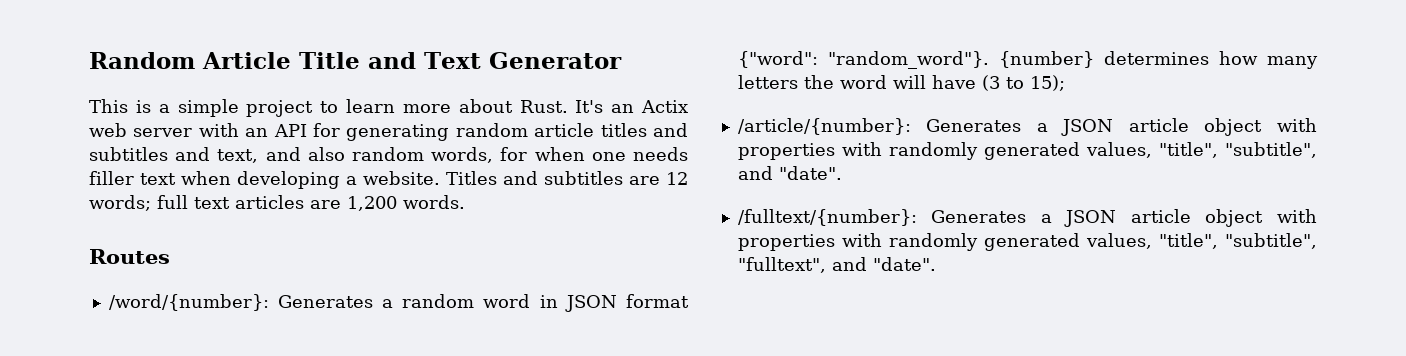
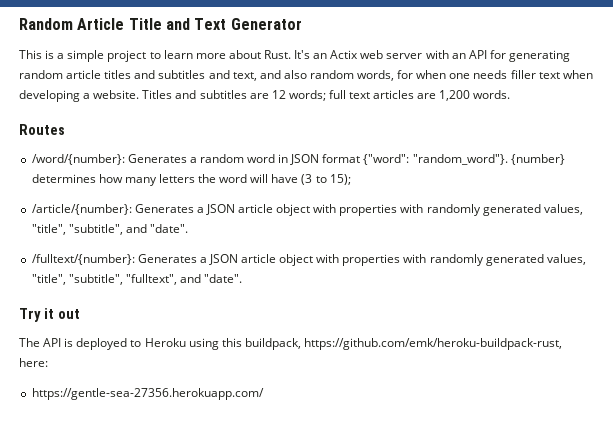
(936, 264) none -> [19,308,80,322] [19,338,562,350] [19,358,48,367] [31,388,264,400] // Try it out // The API is deployed to Heroku using this buildpack, https://github.com/emk/heroku-buildpack-rust, here: // https://gentle-sea-27356.herokuapp.com/

